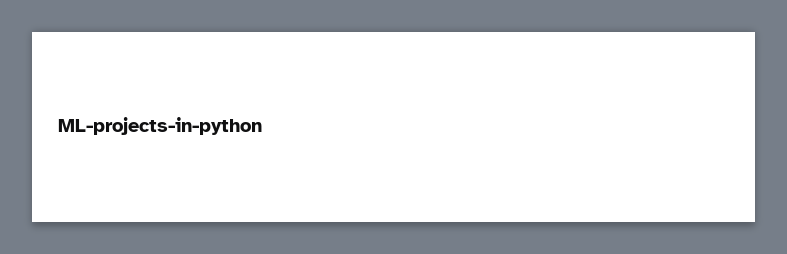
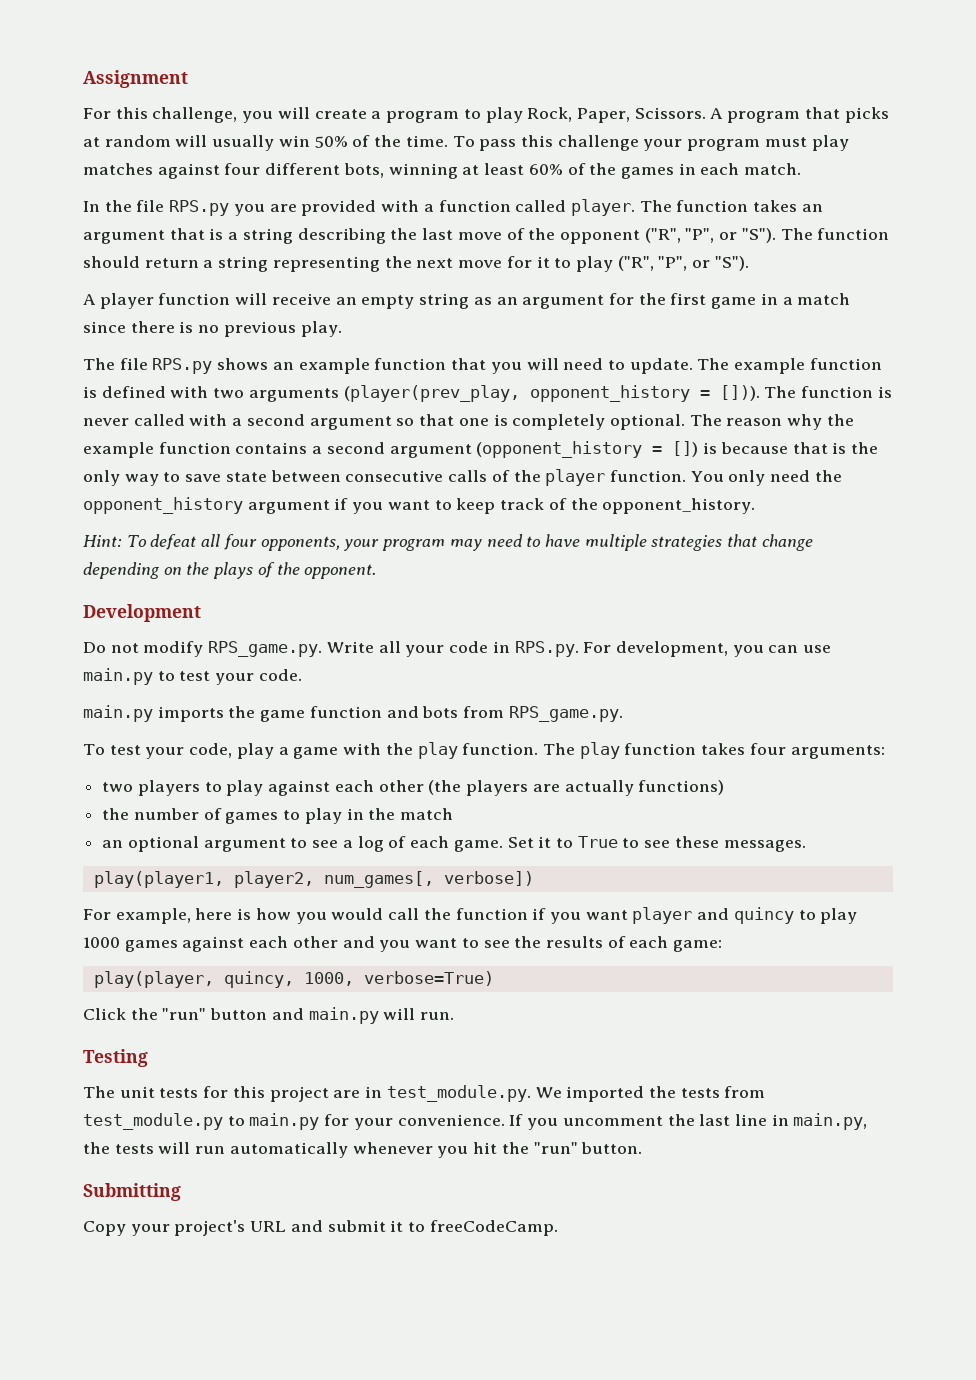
[58,117,262,135] ML-projects-in-python -> [83,70,188,88] [83,107,889,123] [83,135,849,151] [83,163,802,179] [83,199,823,216] [83,228,890,244] [83,256,749,272] [83,293,851,309] [83,321,342,337] [83,358,882,374] [83,385,892,402] [83,414,854,430] [83,441,878,458] [83,469,842,486] [83,497,756,514] [83,534,813,551] [83,562,377,579] [83,604,201,622] [83,641,832,657] [83,668,302,685] [83,705,623,722] [83,742,885,759] [102,780,725,796] [102,808,454,824] [102,836,806,852] [93,871,534,888] [83,907,858,924] [83,936,723,952] [93,971,494,988] [83,1007,455,1024] [83,1049,148,1067] [83,1085,766,1102] [83,1113,868,1130] [83,1142,643,1158] [83,1183,181,1201] [83,1220,558,1236] Assignment // For this challenge, you will create a program to play Rock, Paper, Scissors. A program that picks at random will usually win 50% of the time. To pass this challenge your program must play matches against four different bots, winning at least 60% of the games in each match. // In the file RPS.py you are provided with a function called player. The function takes an argument that is a string describing the last move of the opponent ("R", "P", or "S"). The function should return a string representing the next move for it to play ("R", "P", or "S"). // A player function will receive an empty string as an argument for the first game in a match since there is no previous play. // The file RPS.py shows an example function that you will need to update. The example function is defined with two arguments (player(prev_play, opponent_history = [])). The function is never called with a second argument so that one is completely optional. The reason why the example function contains a second argument (opponent_history = []) is because that is the only way to save state between consecutive calls of the player function. You only need the opponent_history argument if you want to keep track of the opponent_history. // Hint: To defeat all four opponents, your program may need to have multiple strategies that change depending on the plays of the opponent. // Development // Do not modify RPS_game.py. Write all your code in RPS.py. For development, you can use main.py to test your code. // main.py imports the game function and bots from RPS_game.py. // To test your code, play a game with the play function. The play function takes four arguments: // two players to play against each other (the players are actually functions) // the number of games to play in the match // an optional argument to see a log of each game. Set it to True to see these messages. // play(player1, player2, num_games[, verbose]) // For example, here is how you would call the function if you want player and quincy to play 1000 games against each other and you want to see the results of each game: // play(player, quincy, 1000, verbose=True) // Click the "run" button and main.py will run. // Testing // The unit tests for this project are in test_module.py. We imported the tests from test_module.py to main.py for your convenience. If you uncomment the last line in main.py, the tests will run automatically whenever you hit the "run" button. // Submitting // Copy your project's URL and submit it to freeCodeCamp.

